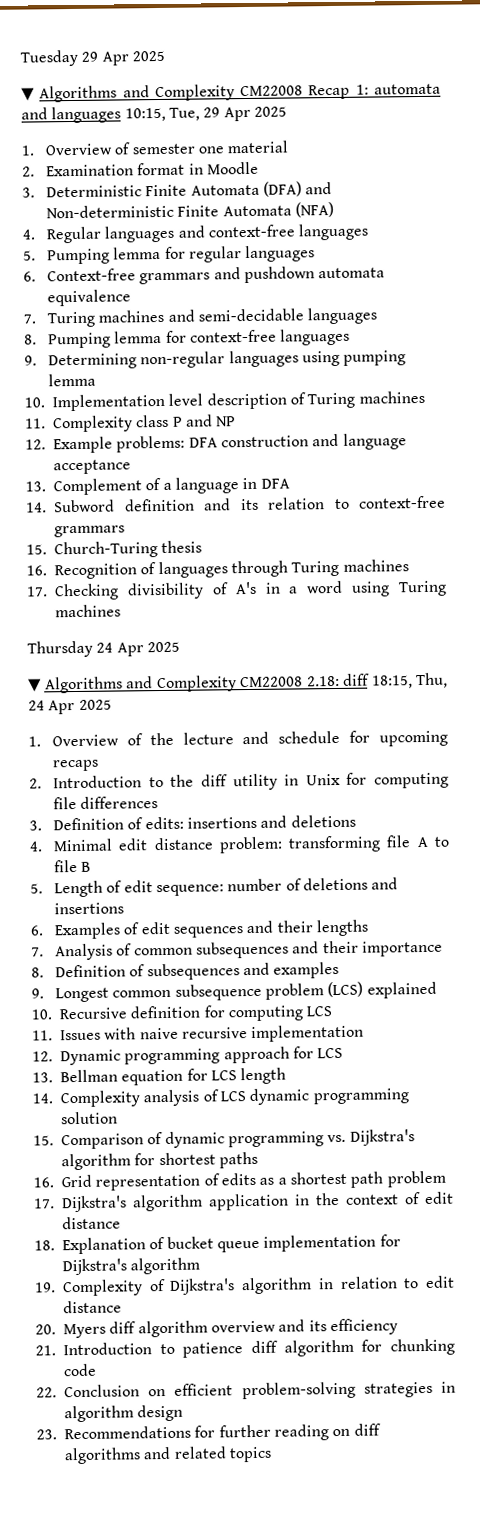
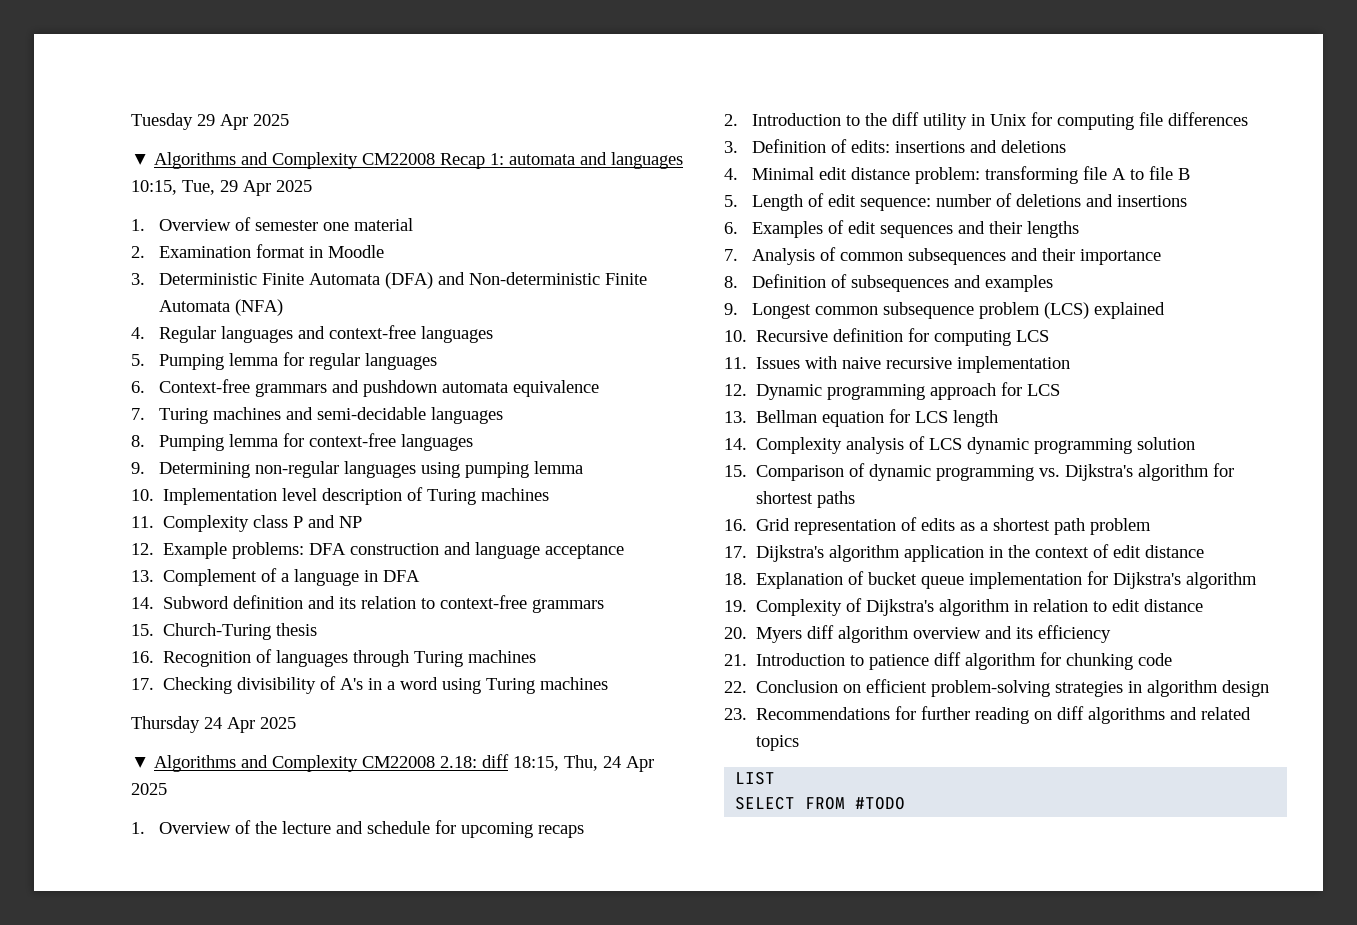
(272, 1454) none -> [735,772,776,785] [735,797,906,810] // LIST // SELECT FROM #TODO

